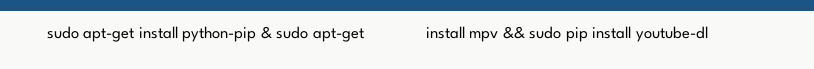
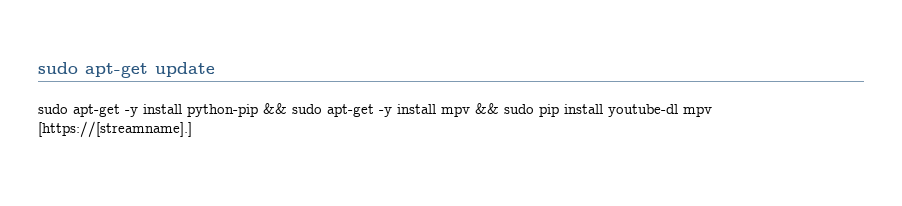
[47,26,135,42] sudo apt-get -> [38,62,215,78] [38,104,138,117] sudo apt-get update // sudo apt-get -y
[260,26,364,42] & sudo apt-get -> [263,103,392,117] && sudo apt-get -y
(708, 34) none -> [683,106,712,117] [38,121,192,138] mpv [https://[streamname].]

